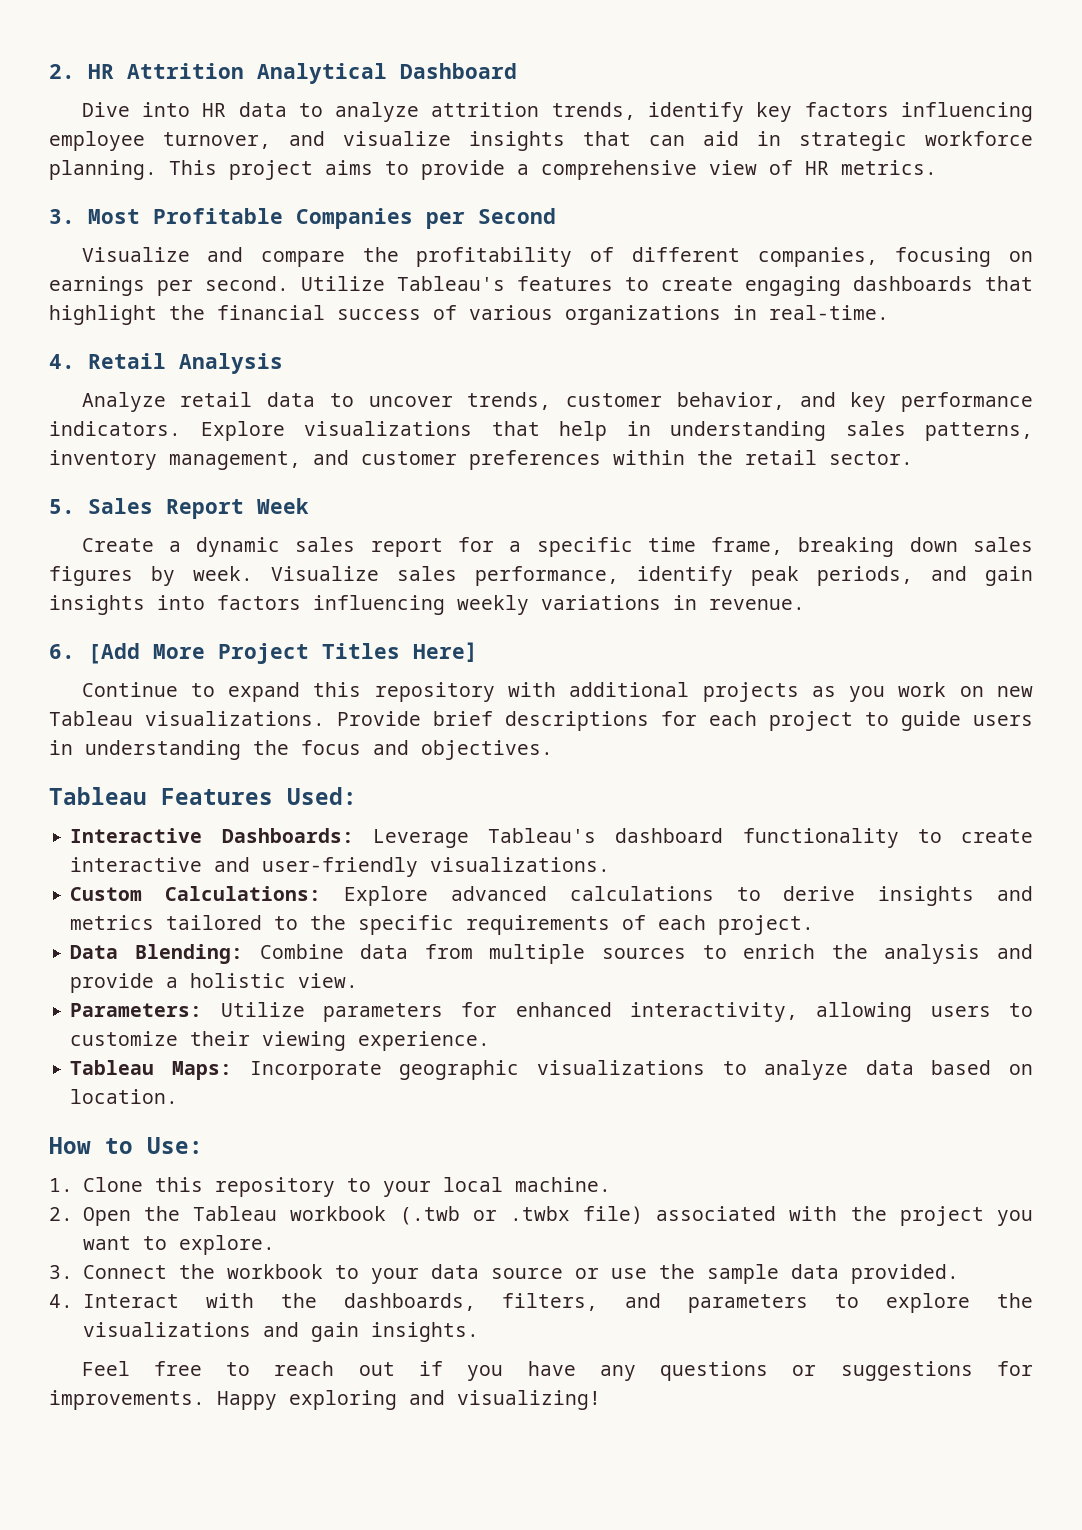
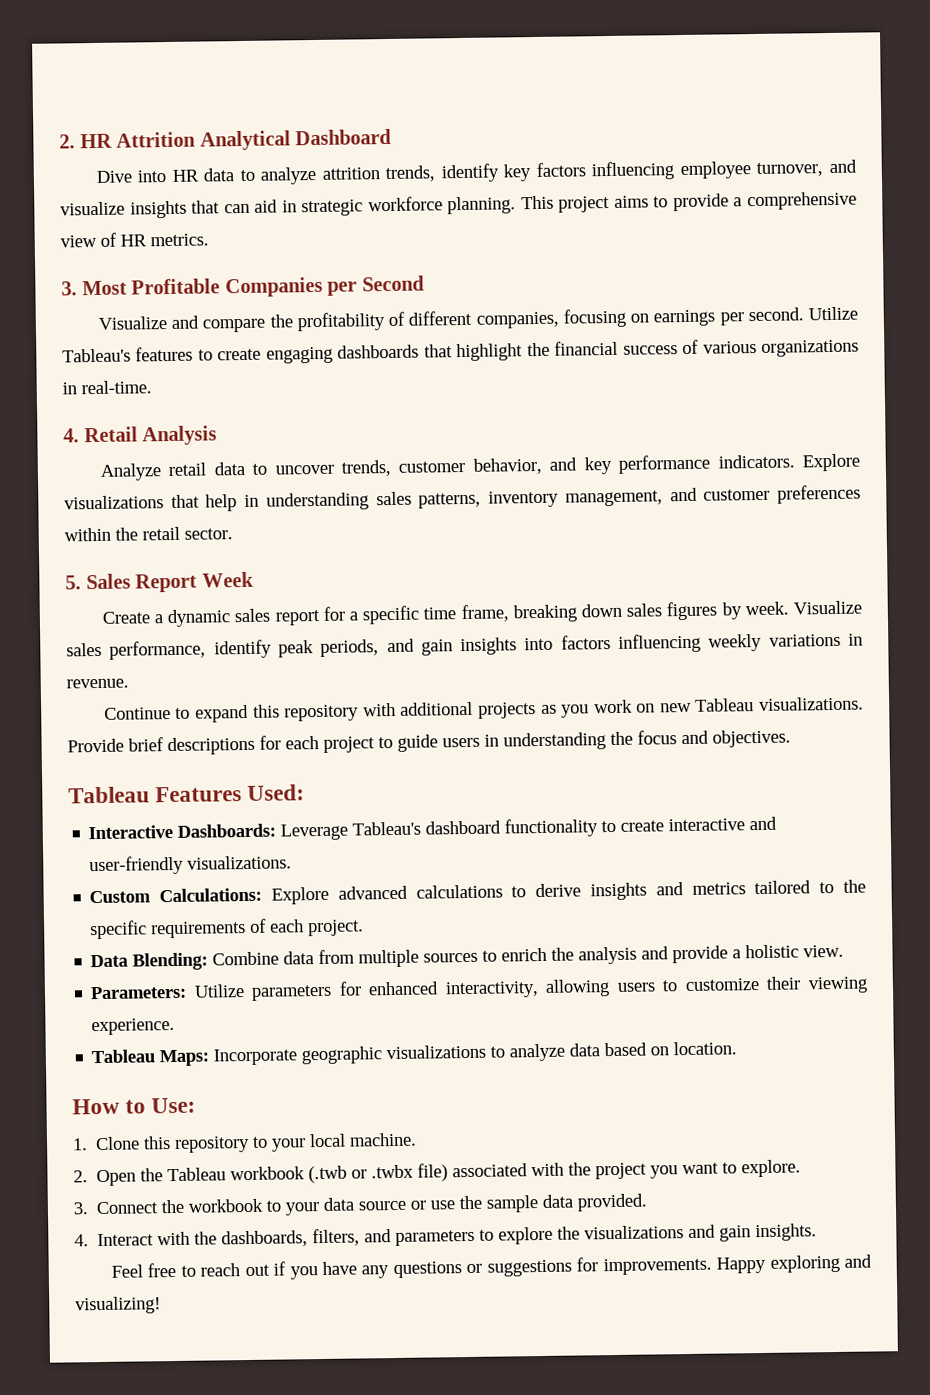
[49,642,478,664] // 6. [Add More Project Titles Here] -> (129, 683) none

